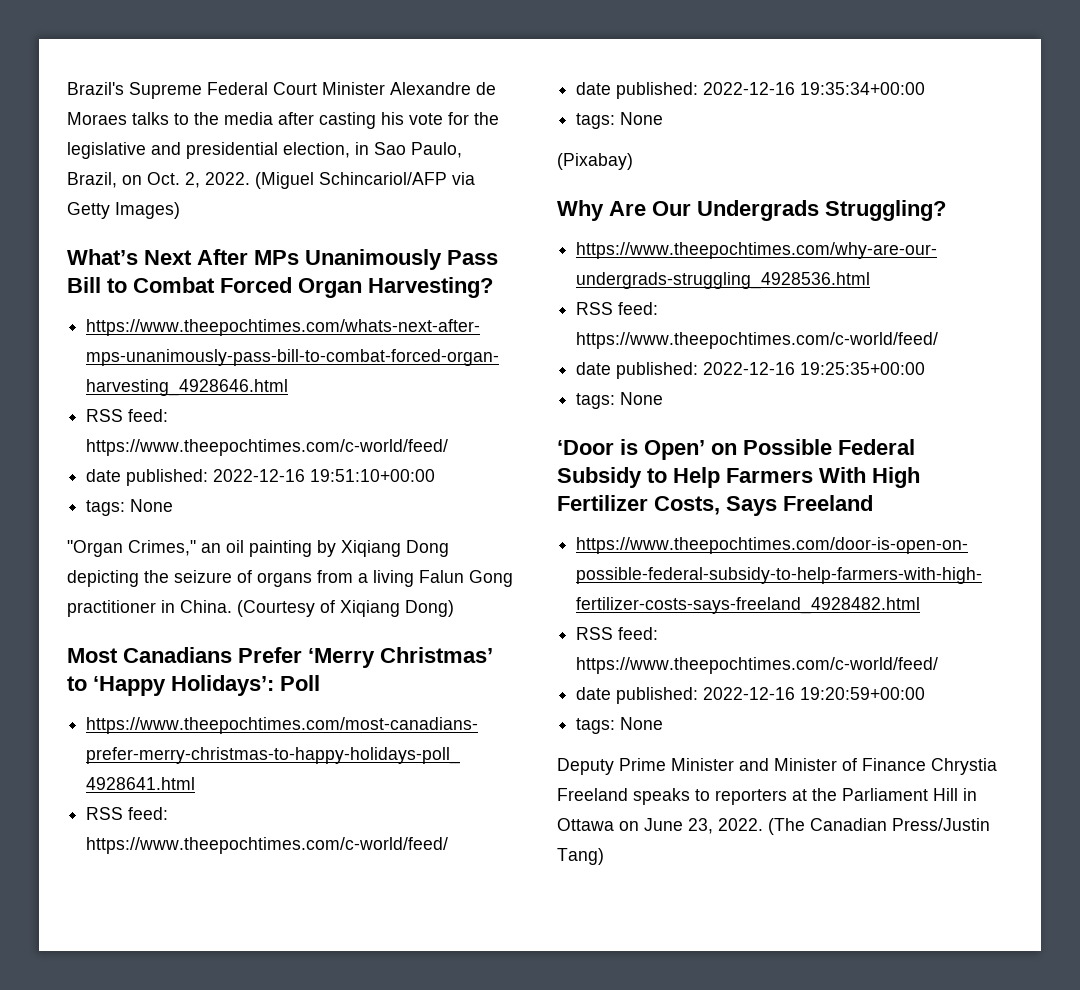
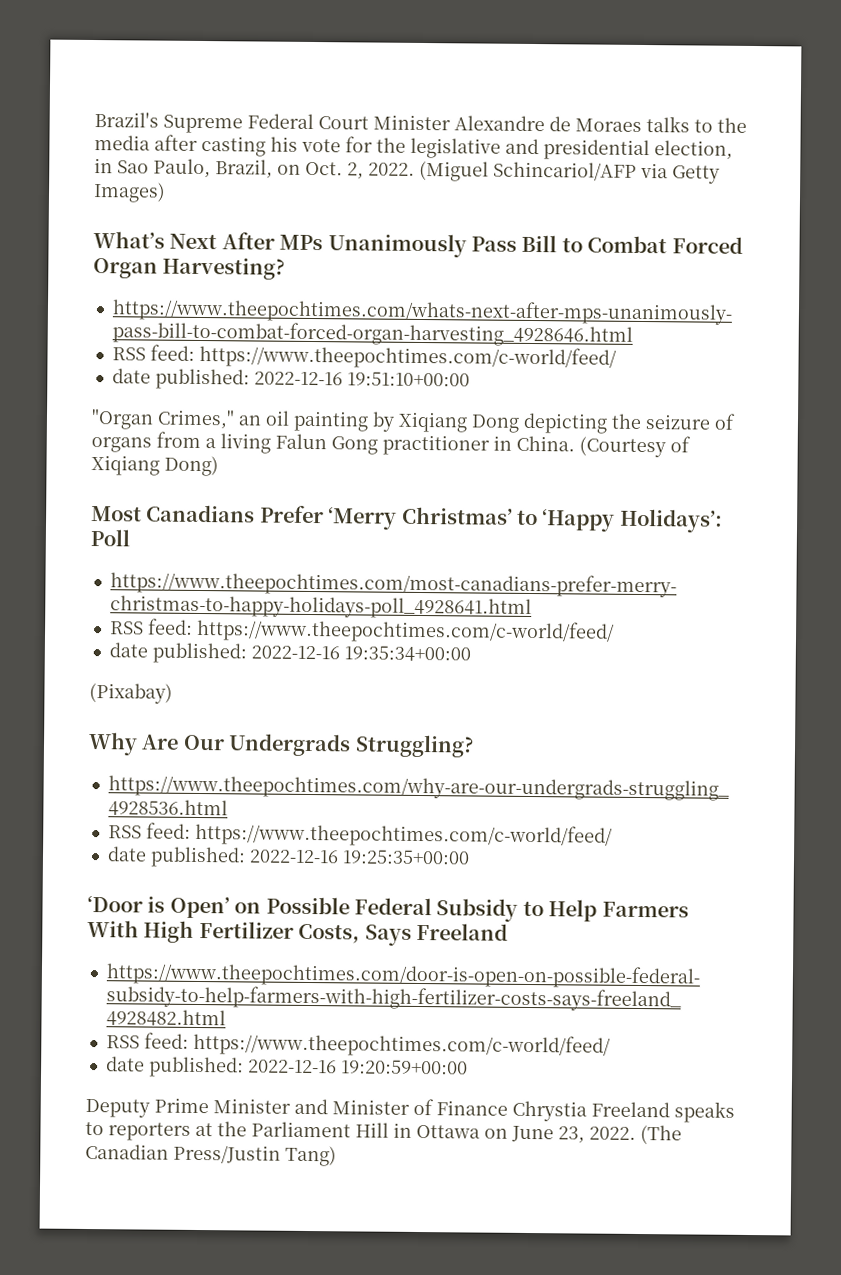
[86,499,174,516] // tags: None -> (470, 379) none
[576,112,664,129] // tags: None -> (471, 653) none
[576,392,664,409] // tags: None -> (470, 857) none
[576,717,664,734] // tags: None -> (468, 1067) none

